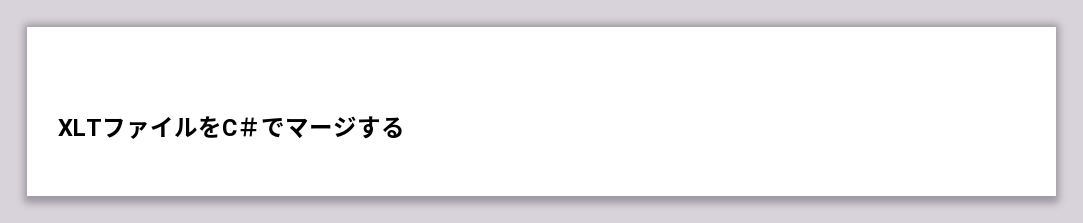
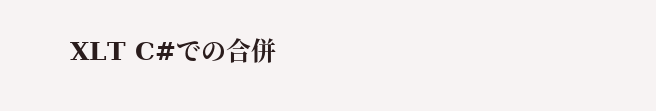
[102,116,405,139] ファイルをC＃でマージする -> [134,38,276,63] C#での合併

